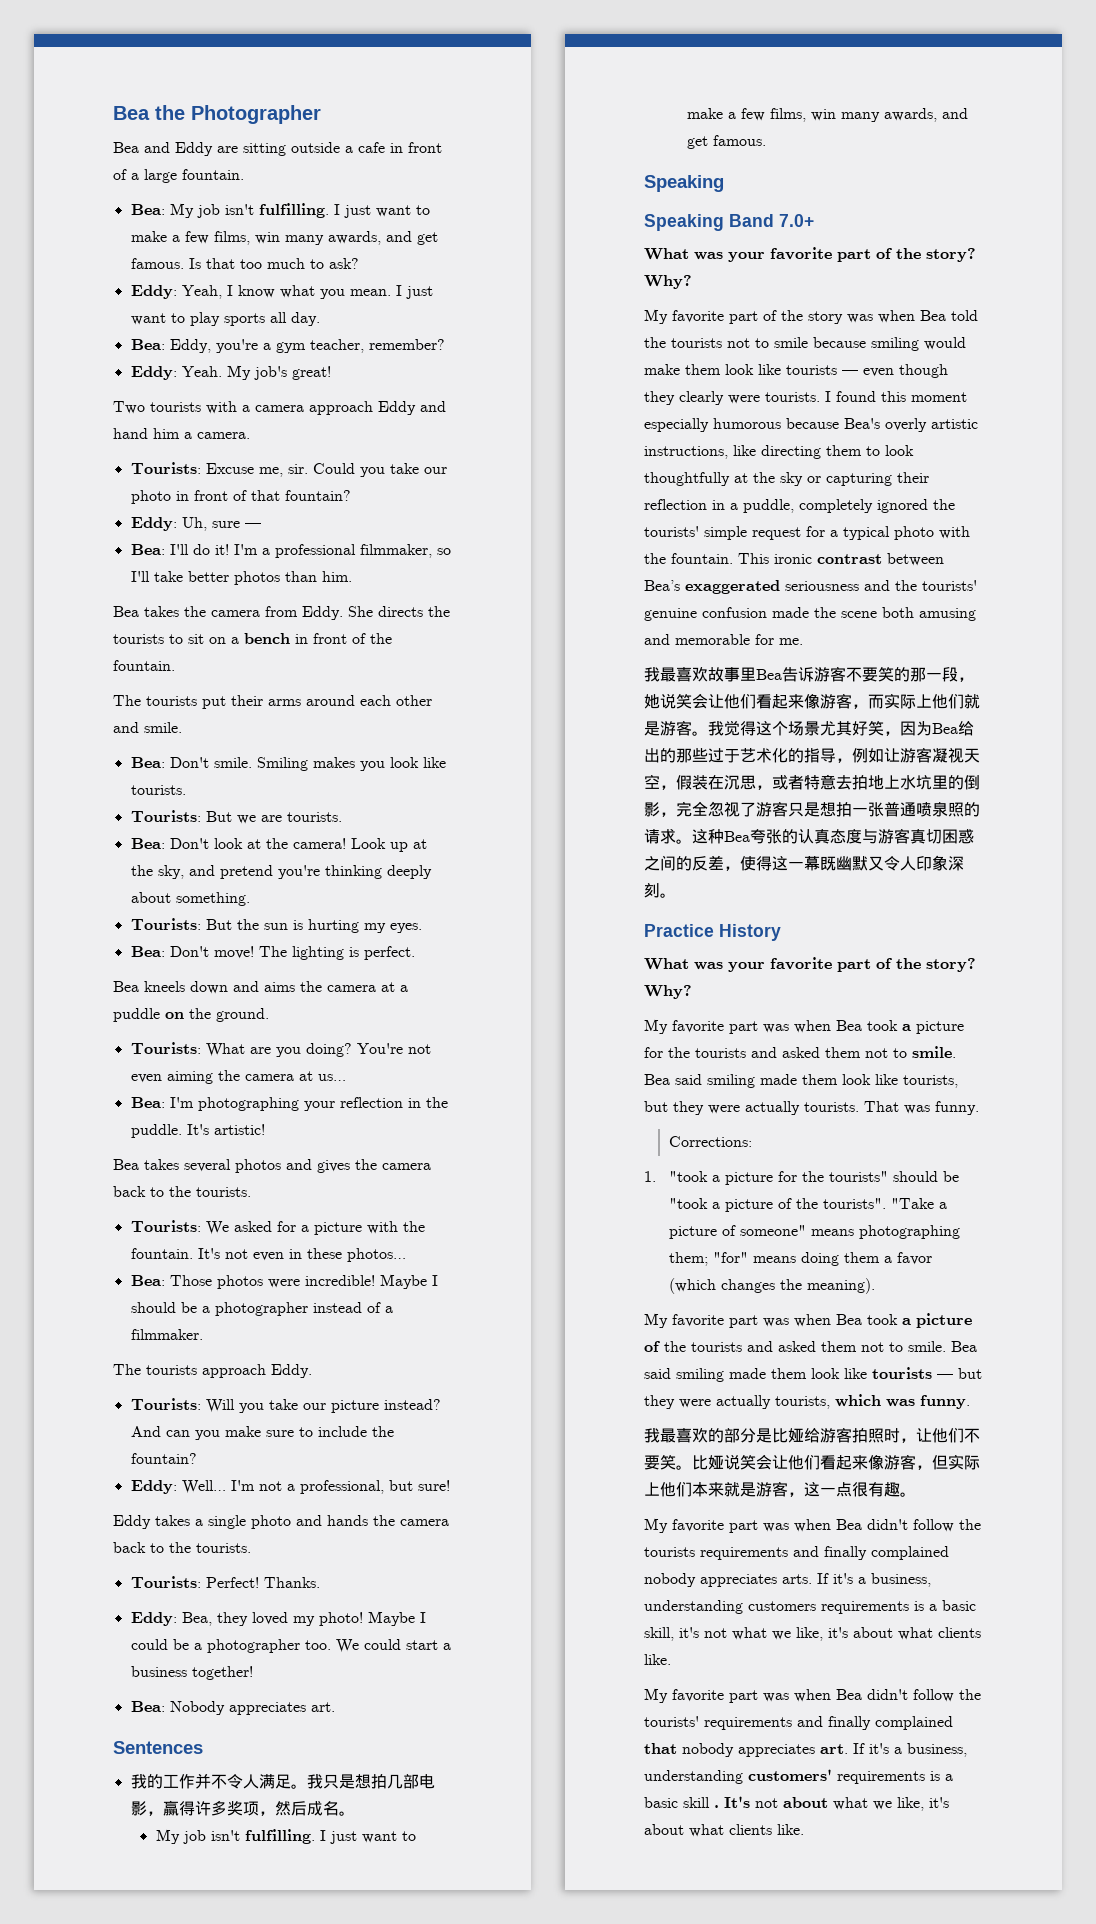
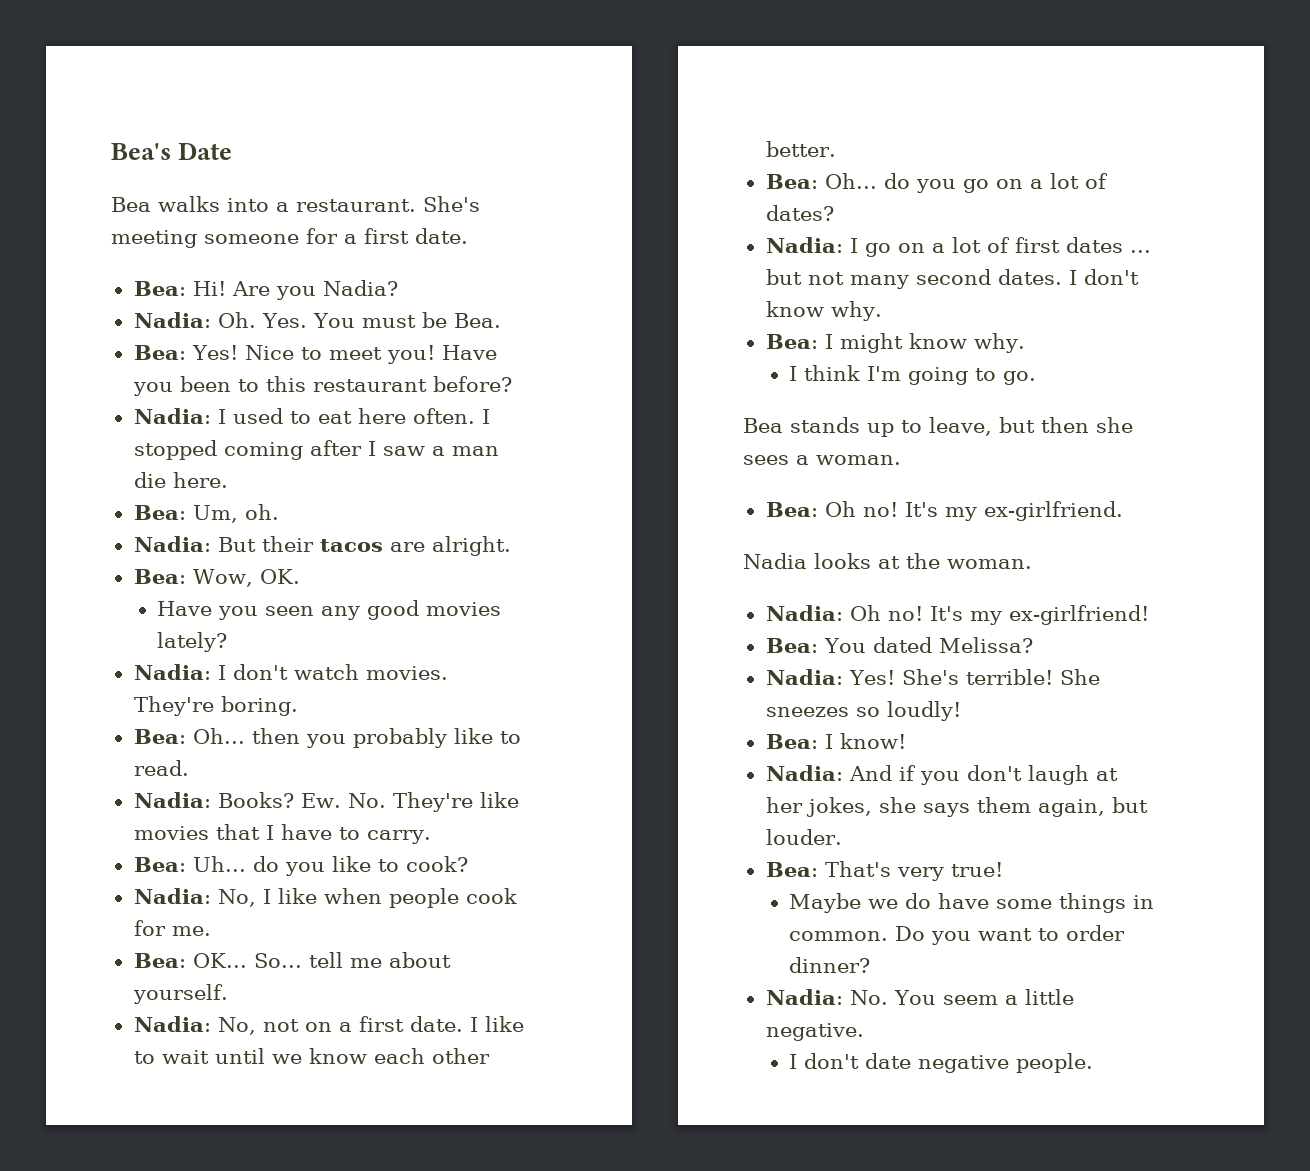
[113,105,321,124] [113,142,442,156] [113,169,244,183] [130,203,430,218] [130,231,438,245] [130,258,359,269] [130,285,433,299] [130,312,320,326] [130,339,445,353] [130,365,331,380] [113,401,446,415] [113,428,250,439] [130,462,447,477] [130,490,351,504] [130,517,261,531] [130,544,451,558] [130,571,352,585] [113,606,450,620] [113,633,392,644] [113,660,175,671] [113,695,432,709] [113,722,182,733] [130,757,446,771] [130,785,186,795] [130,810,342,824] [130,838,427,852] [130,865,432,879] [130,892,250,906] [130,918,422,933] [130,946,415,960] [113,981,408,994] [113,1008,269,1022] [130,1042,431,1057] [130,1070,346,1084] [130,1097,448,1111] [130,1124,265,1138] [113,1159,431,1173] [113,1186,251,1197] [130,1220,425,1235] [130,1248,406,1262] [130,1274,438,1289] [130,1302,393,1316] [130,1329,203,1340] [113,1364,312,1378] [130,1398,441,1413] [130,1426,394,1440] [130,1453,197,1464] [130,1480,450,1494] [113,1515,449,1529] [113,1542,251,1553] [130,1576,320,1588] [130,1611,426,1626] [130,1639,451,1653] [130,1666,253,1680] [130,1701,335,1715] [113,1741,203,1754] [130,1773,435,1789] [130,1800,355,1816] [155,1829,416,1844] [686,108,968,122] [686,135,766,149] [644,175,724,192] [644,214,814,231] [644,247,976,262] [644,275,692,289] [644,309,978,324] [644,337,966,351] [644,364,948,378] [644,391,967,405] [644,418,978,432] [644,445,914,459] [644,472,929,486] [644,499,955,513] [644,526,970,540] [644,553,944,566] [644,580,977,594] [644,607,976,621] [644,634,803,645] [644,666,974,682] [644,693,980,709] [644,720,974,736] [644,747,980,763] [644,774,980,790] [644,801,980,817] [644,828,974,844] [644,855,964,871] [644,883,676,898] [644,924,781,941] [644,957,976,972] [644,985,692,999] [644,1019,964,1034] [644,1046,956,1058] [644,1074,958,1088] [644,1101,979,1115] [669,1136,753,1147] [644,1171,960,1185] [669,1198,948,1212] [669,1225,961,1239] [669,1252,933,1266] [669,1278,876,1294] [644,1313,972,1328] [644,1341,977,1352] [644,1367,982,1382] [644,1394,970,1409] [644,1427,980,1443] [644,1454,980,1470] [644,1481,916,1497] [644,1518,981,1533] [644,1546,949,1560] [644,1573,931,1587] [644,1600,976,1614] [644,1627,981,1641] [644,1654,671,1665] [644,1688,981,1703] [644,1716,953,1730] [644,1743,967,1757] [644,1769,953,1784] [644,1796,949,1811] [644,1824,804,1837] Bea the Photographer // Bea and Eddy are sitting outside a cafe in front of a large fountain. // Bea: My job isn't fulfilling. I just want to make a few films, win many awards, and get famous. Is that too much to ask? // Eddy: Yeah, I know what you mean. I just want to play sports all day. // Bea: Eddy, you're a gym teacher, remember? // Eddy: Yeah. My job's great! // Two tourists with a camera approach Eddy and hand him a camera. // Tourists: Excuse me, sir. Could you take our photo in front of that fountain? // Eddy: Uh, sure — // Bea: I'll do it! I'm a professional filmmaker, so I'll take better photos than him. // Bea takes the camera from Eddy. She directs the tourists to sit on a bench in front of the fountain. // The tourists put their arms around each other and smile. // Bea: Don't smile. Smiling makes you look like tourists. // Tourists: But we are tourists. // Bea: Don't look at the camera! Look up at the sky, and pretend you're thinking deeply about something. // Tourists: But the sun is hurting my eyes. // Bea: Don't move! The lighting is perfect. // Bea kneels down and aims the camera at a puddle on the ground. // Tourists: What are you doing? You're not even aiming the camera at us… // Bea: I'm photographing your reflection in the puddle. It's artistic! // Bea takes several photos and gives the camera back to the tourists. // Tourists: We asked for a picture with the fountain. It's not even in these photos… // Bea: Those photos were incredible! Maybe I should be a photographer instead of a filmmaker. // The tourists approach Eddy. // Tourists: Will you take our picture instead? And can you make sure to include the fountain? // Eddy: Well… I'm not a professional, but sure! // Eddy takes a single photo and hands the camera back to the tourists. // Tourists: Perfect! Thanks. // Eddy: Bea, they loved my photo! Maybe I could be a photographer too. We could start a business together! // Bea: Nobody appreciates art. // Sentences // 我的工作并不令人满足。我只是想拍几部电影，赢得许多奖项，然后成名。 // My job isn't fulfilling. I just want to make a few films, win many awards, and get famous. // Speaking // Speaking Band 7.0+ // What was your favorite part of the story? Why? // My favorite part of the story was when Bea told the tourists not to smile because smiling would make them look like tourists — even though they clearly were tourists. I found this moment especially humorous because Bea's overly artistic instructions, like directing them to look thoughtfully at the sky or capturing their reflection in a puddle, completely ignored the tourists' simple request for a typical photo with the fountain. This ironic contrast between Bea’s exaggerated seriousness and the tourists' genuine confusion made the scene both amusing and memorable for me. // 我最喜欢故事里Bea告诉游客不要笑的那一段，她说笑会让他们看起来像游客，而实际上他们就是游客。我觉得这个场景尤其好笑，因为Bea给出的那些过于艺术化的指导，例如让游客凝视天空，假装在沉思，或者特意去拍地上水坑里的倒影，完全忽视了游客只是想拍一张普通喷泉照的请求。这种Bea夸张的认真态度与游客真切困惑之间的反差，使得这一幕既幽默又令人印象深刻。 // Practice History // What was your favorite part of the story? Why? // My favorite part was when Bea took a picture for the tourists and asked them not to smile. Bea said smiling made them look like tourists, but they were actually tourists. That was funny. // Corrections: // 1. "took a picture for the tourists" should be "took a picture of the tourists". "Take a picture of someone" means photographing them; "for" means doing them a favor (which changes the meaning). // My favorite part was when Bea took a picture of the tourists and asked them not to smile. Bea said smiling made them look like tourists — but they were actually tourists, which was funny. // 我最喜欢的部分是比娅给游客拍照时，让他们不要笑。比娅说笑会让他们看起来像游客，但实际上他们本来就是游客，这一点很有趣。 // My favorite part was when Bea didn't follow the tourists requirements and finally complained nobody appreciates arts. If it's a business, understanding customers requirements is a basic skill, it's not what we like, it's about what clients like. // My favorite part was when Bea didn't follow the tourists' requirements and finally complained that nobody appreciates art. If it's a business, understanding customers' requirements is a basic skill . It's not about what we like, it's about what clients like. -> [111,142,233,160] [111,196,480,212] [111,228,468,248] [133,280,398,300] [133,312,501,328] [133,345,497,364] [132,376,512,396] [133,408,490,424] [133,440,499,460] [133,472,228,488] [133,504,279,523] [133,536,511,556] [133,569,300,587] [157,600,502,620] [157,632,228,652] [133,664,448,680] [133,696,298,716] [133,728,521,748] [133,760,189,776] [133,792,519,812] [133,824,431,844] [133,856,468,876] [133,888,517,908] [133,920,211,936] [133,952,451,968] [132,984,228,1004] [133,1016,524,1035] [133,1048,490,1064] [765,141,836,157] [765,173,1108,193] [765,205,834,221] [765,237,1151,257] [765,269,1139,289] [765,301,882,321] [765,333,1025,353] [789,365,1037,385] [743,417,1133,437] [743,455,901,465] [765,501,1123,521] [743,553,1032,569] [765,605,1149,625] [765,637,1033,653] [765,669,1100,685] [765,701,961,721] [765,733,906,749] [765,765,1118,785] [765,797,1148,817] [765,829,842,845] [765,861,1003,881] [789,893,1155,913] [789,925,1126,945] [789,957,871,973] [765,989,1074,1005] [765,1023,864,1041] [789,1053,1094,1073] Bea's Date // Bea walks into a restaurant. She's meeting someone for a first date. // Bea: Hi! Are you Nadia? // Nadia: Oh. Yes. You must be Bea. // Bea: Yes! Nice to meet you! Have you been to this restaurant before? // Nadia: I used to eat here often. I stopped coming after I saw a man die here. // Bea: Um, oh. // Nadia: But their tacos are alright. // Bea: Wow, OK. // Have you seen any good movies lately? // Nadia: I don't watch movies. They're boring. // Bea: Oh... then you probably like to read. // Nadia: Books? Ew. No. They're like movies that I have to carry. // Bea: Uh... do you like to cook? // Nadia: No, I like when people cook for me. // Bea: OK... So... tell me about yourself. // Nadia: No, not on a first date. I like to wait until we know each other better. // Bea: Oh... do you go on a lot of dates? // Nadia: I go on a lot of first dates ... but not many second dates. I don't know why. // Bea: I might know why. // I think I'm going to go. // Bea stands up to leave, but then she sees a woman. // Bea: Oh no! It's my ex-girlfriend. // Nadia looks at the woman. // Nadia: Oh no! It's my ex-girlfriend! // Bea: You dated Melissa? // Nadia: Yes! She's terrible! She sneezes so loudly! // Bea: I know! // Nadia: And if you don't laugh at her jokes, she says them again, but louder. // Bea: That's very true! // Maybe we do have some things in common. Do you want to order dinner? // Nadia: No. You seem a little negative. // I don't date negative people.

